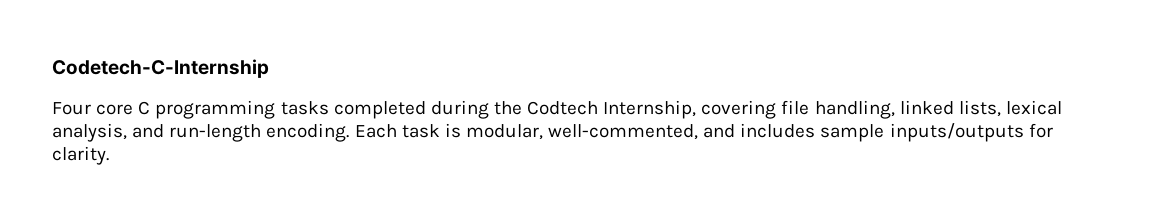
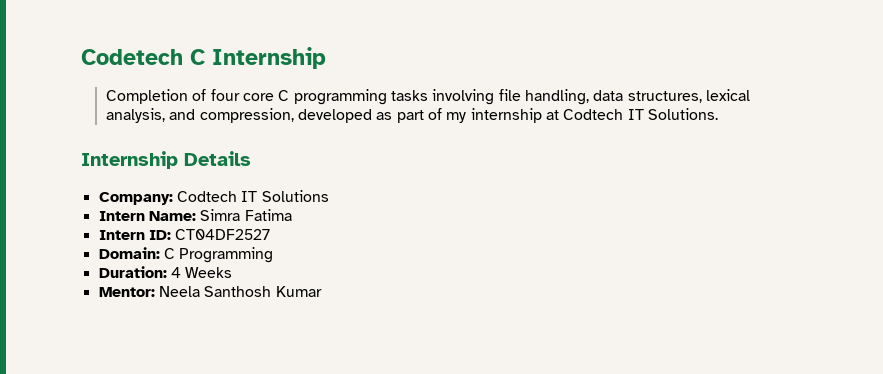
[52,59,269,78] [52,100,1062,119] [52,123,1053,142] [52,146,109,165] Codetech-C-Internship // Four core C programming tasks completed during the Codtech Internship, covering file handling, linked lists, lexical analysis, and run-length encoding. Each task is modular, well-commented, and includes sample inputs/outputs for clarity. -> [81,47,326,69] [106,89,750,105] [106,108,718,123] [81,151,251,169] [98,190,329,205] [98,209,292,221] [98,229,271,240] [98,247,274,263] [98,266,233,278] [98,286,322,297] Codetech C Internship // Completion of four core C programming tasks involving file handling, data structures, lexical analysis, and compression, developed as part of my internship at Codtech IT Solutions. // Internship Details // Company: Codtech IT Solutions // Intern Name: Simra Fatima // Intern ID: CT04DF2527 // Domain: C Programming // Duration: 4 Weeks // Mentor: Neela Santhosh Kumar

